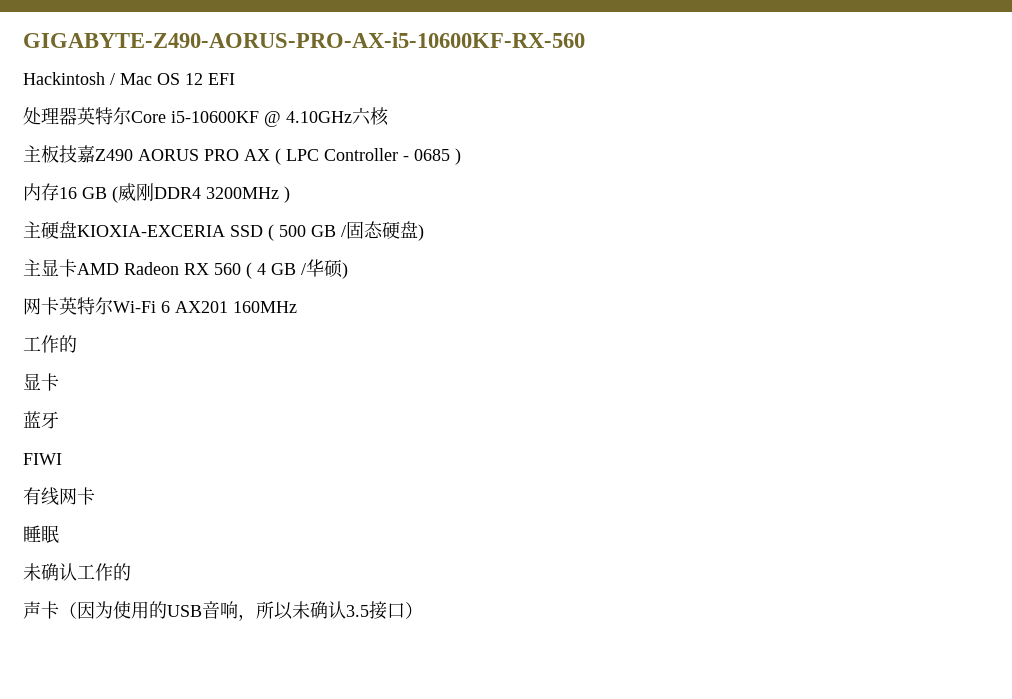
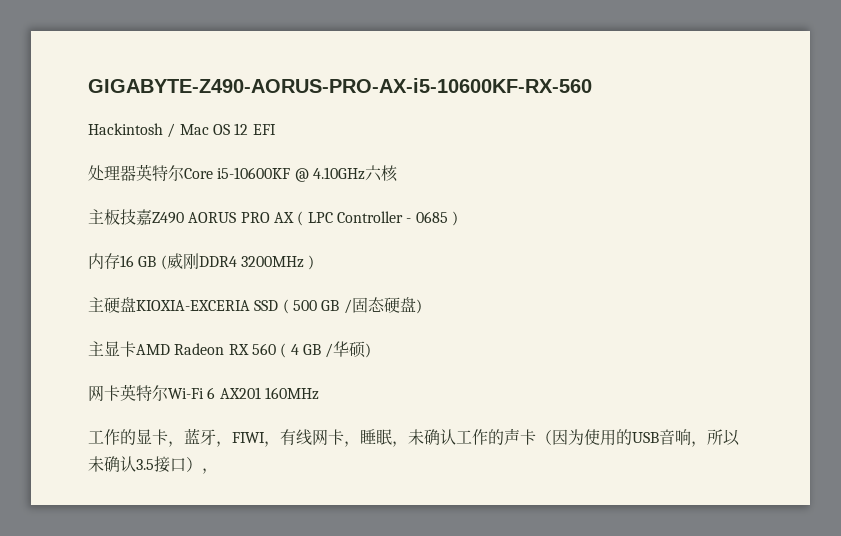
[23,373,59,391] // 显卡 // -> [136,429,184,447] 显卡，
(59, 420) // -> [216,441,232,447] ，
(62, 459) // -> [264,441,280,447] ，
(95, 496) // -> [344,441,360,447] ，
(59, 534) // -> [392,441,408,447] ，
(131, 572) // -> (504, 437) none
(423, 610) none -> [202,468,218,474] ，

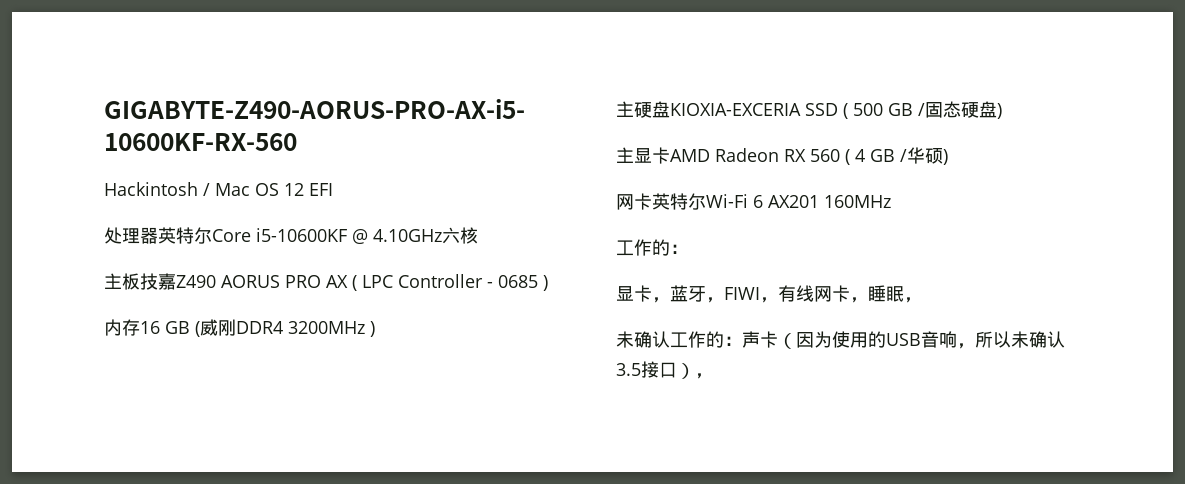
(136, 437) none -> [670,244,688,254] ： //
(408, 444) none -> (922, 300) //
(504, 437) none -> [724,336,742,346] ：

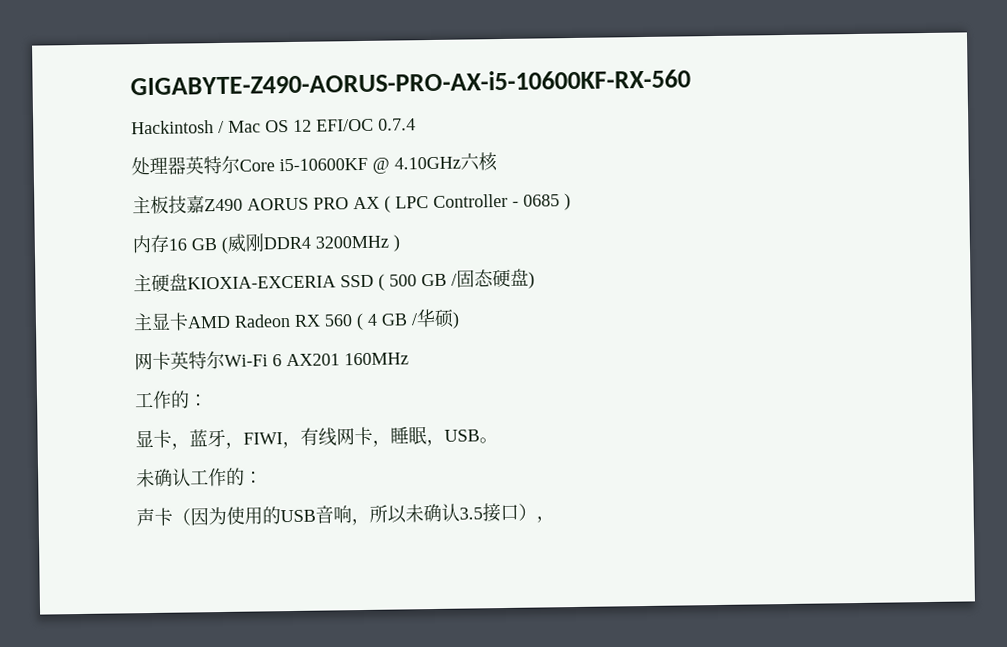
[309,183,333,196] EFI -> [316,118,416,132] EFI/OC 0.7.4
(922, 300) none -> [444,429,498,444] USB。
(742, 341) none -> (263, 477) //

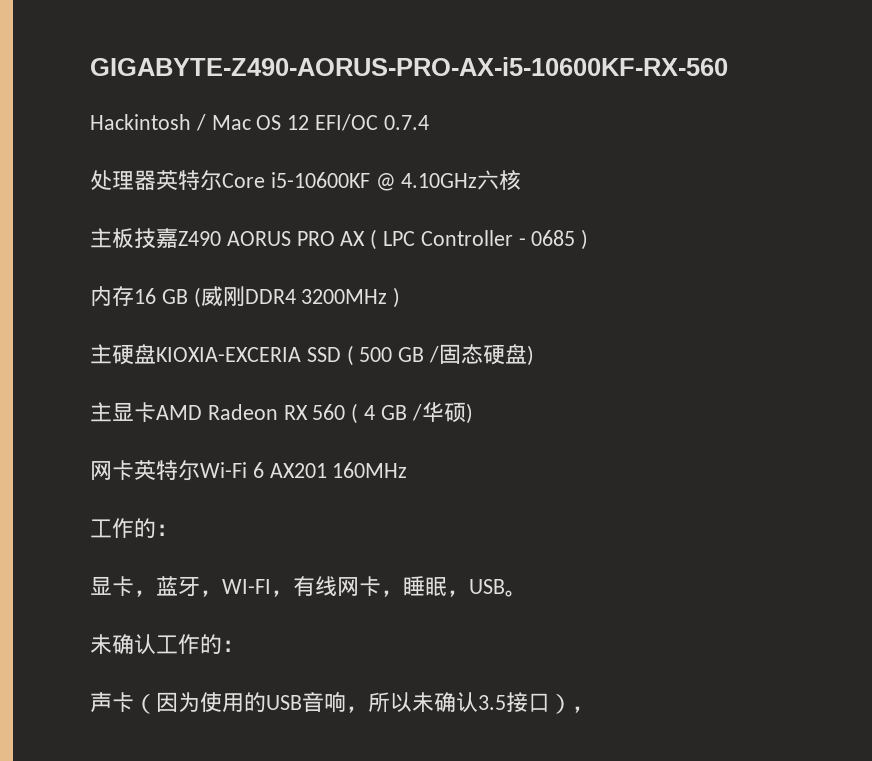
[243,432,283,445] FIWI -> [222,579,271,594] WI-FI

